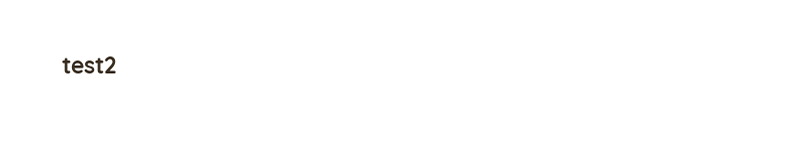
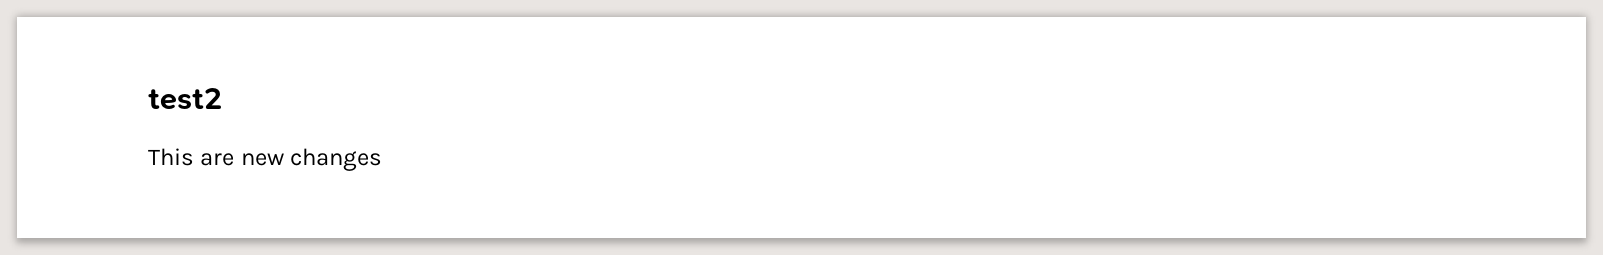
(116, 65) none -> [148,148,383,171] // This are new changes

